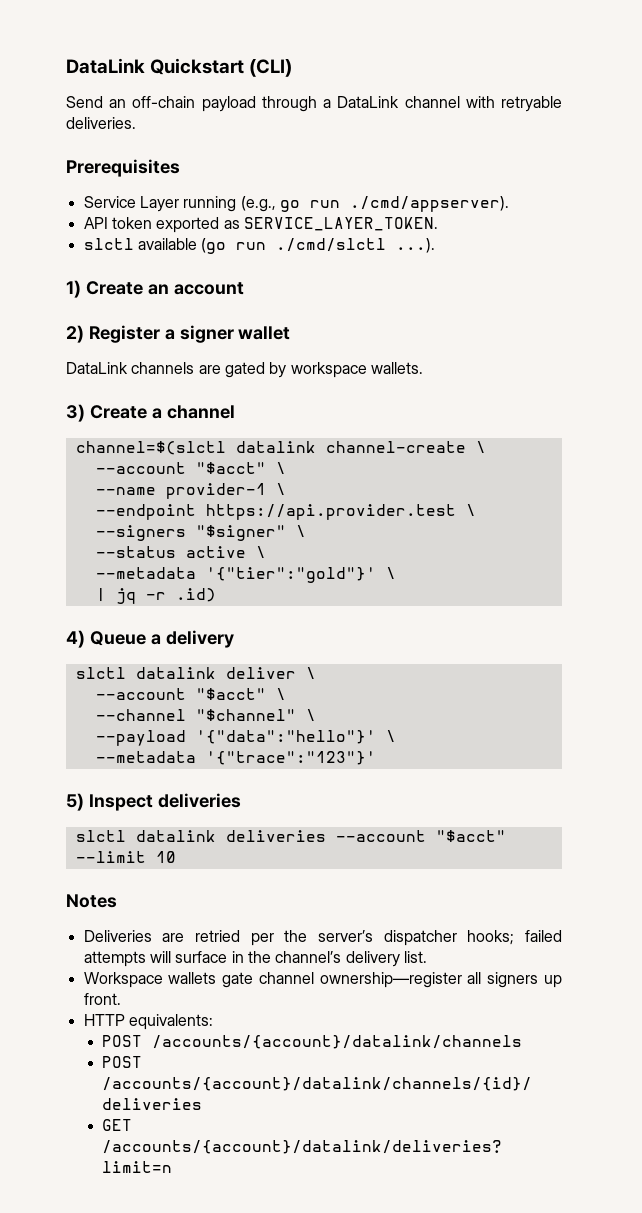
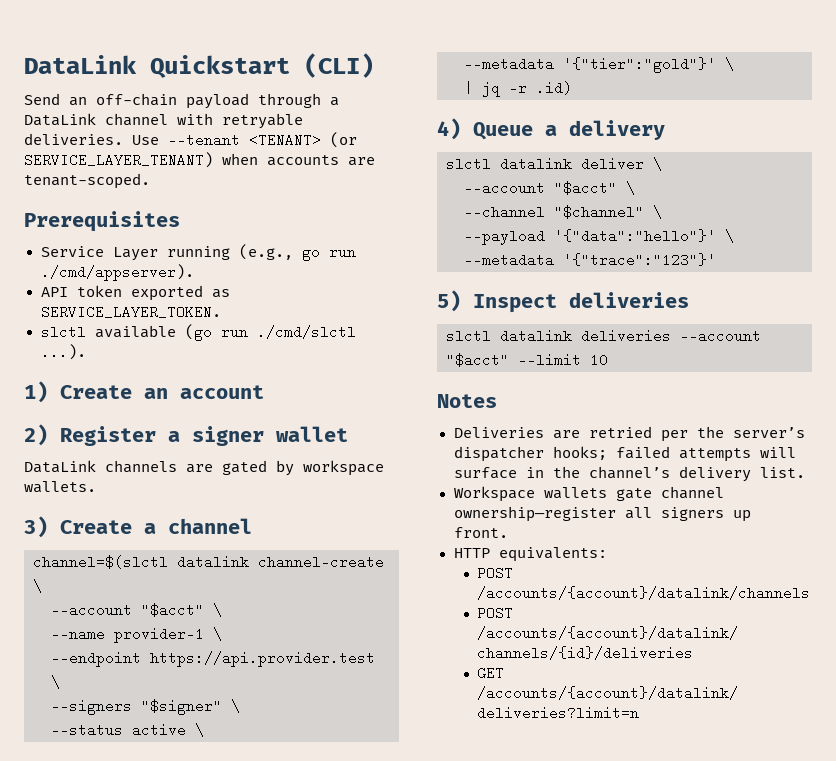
(136, 123) none -> [132,132,357,148] [24,152,375,168] [24,173,150,189] Use --tenant <TENANT> (or SERVICE_LAYER_TENANT) when accounts are tenant-scoped.

